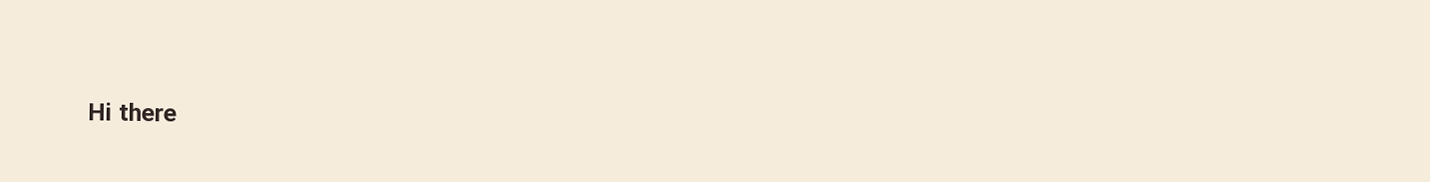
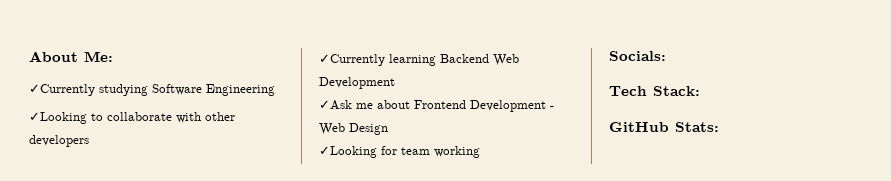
[87,102,177,122] Hi there -> [29,51,113,62] [29,84,275,96] [29,112,235,124] [29,135,89,147] [319,54,519,66] [319,77,395,89] [319,100,554,112] [319,123,388,135] [319,146,480,158] [609,51,666,61] [609,86,700,96] [609,122,719,132] About Me: // ✓Currently studying Software Engineering // ✓Looking to collaborate with other developers // ✓Currently learning Backend Web Development // ✓Ask me about Frontend Development - Web Design // ✓Looking for team working // Socials: // Tech Stack: // GitHub Stats:

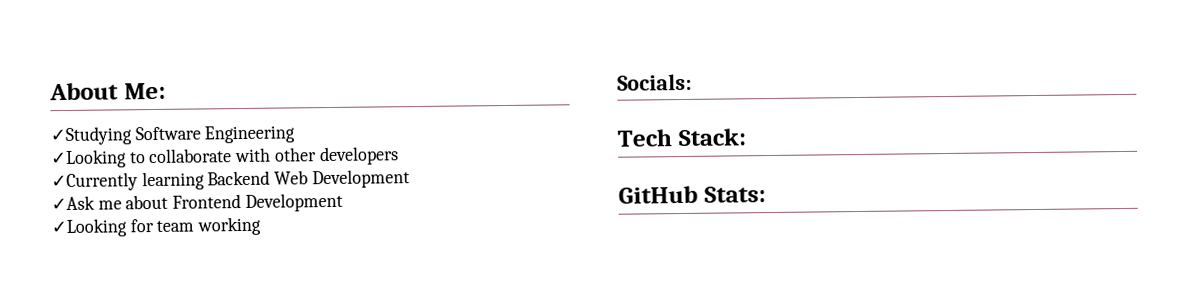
[29,84,148,96] ✓Currently studying -> [50,126,132,146] ✓Studying
[550,106,554,109] [319,123,388,135] - Web Design -> (343, 202) none

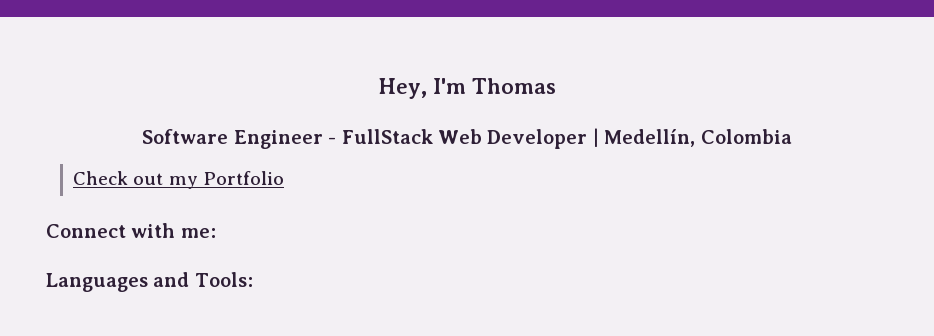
[49,82,166,101] [50,125,296,146] [50,146,399,169] [51,169,410,192] [51,192,343,212] [51,216,262,238] [617,73,692,91] [617,128,746,147] [618,185,766,204] About Me: // ✓Studying Software Engineering // ✓Looking to collaborate with other developers // ✓Currently learning Backend Web Development // ✓Ask me about Frontend Development // ✓Looking for team working // Socials: // Tech Stack: // GitHub Stats: -> [378,78,556,99] [142,128,792,149] [73,171,284,189] [46,223,216,238] [46,272,253,292] Hey, I'm Thomas // Software Engineer - FullStack Web Developer | Medellín, Colombia // Check out my Portfolio // Connect with me: // Languages and Tools:

